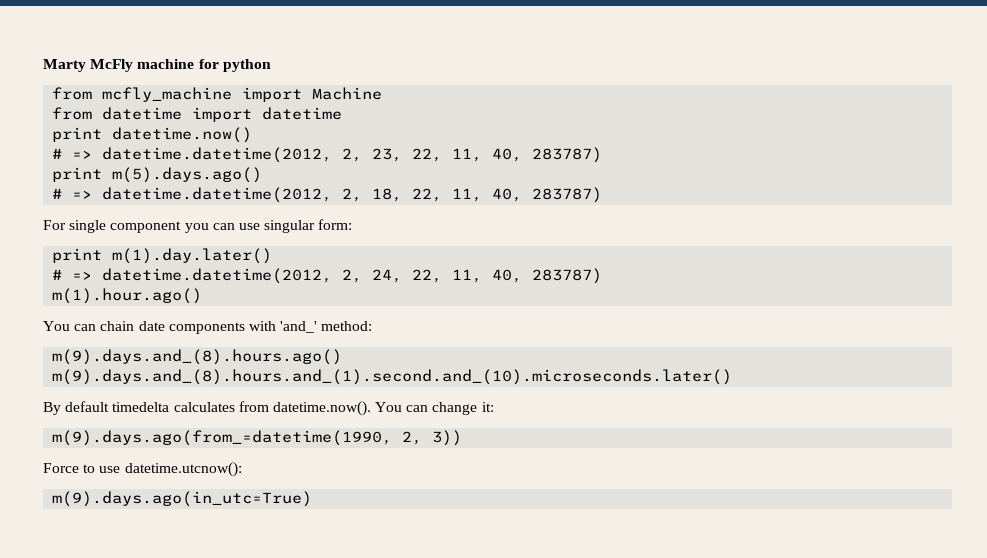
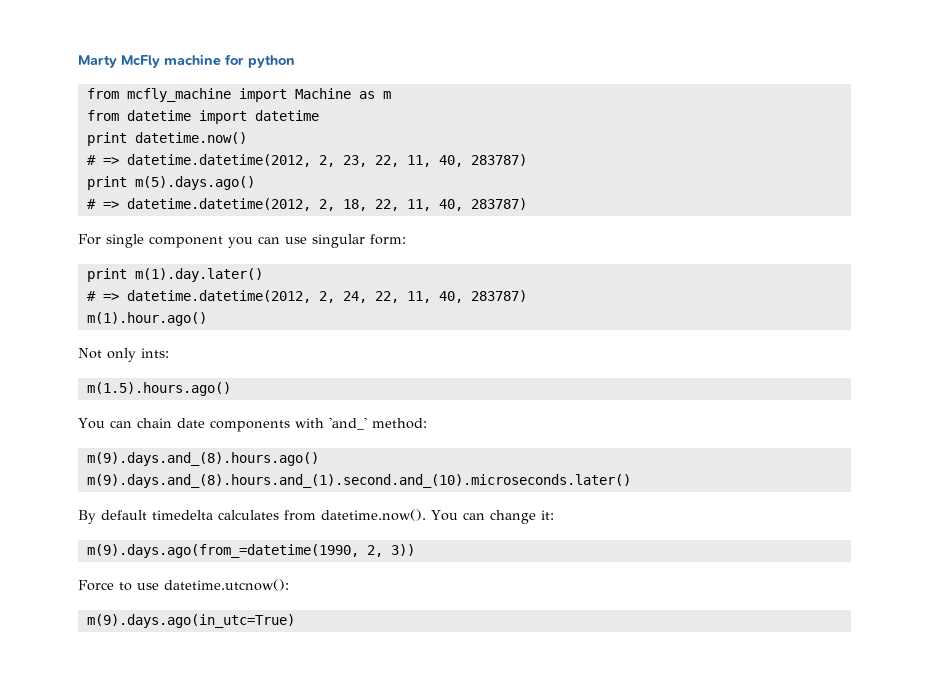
(383, 93) none -> [358,91,391,99] as m
(203, 296) none -> [78,348,169,362] [86,382,231,396] // Not only ints: // m(1.5).hours.ago()

